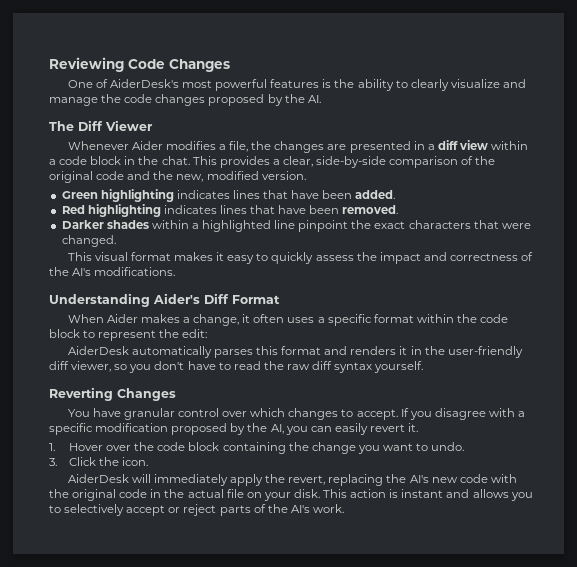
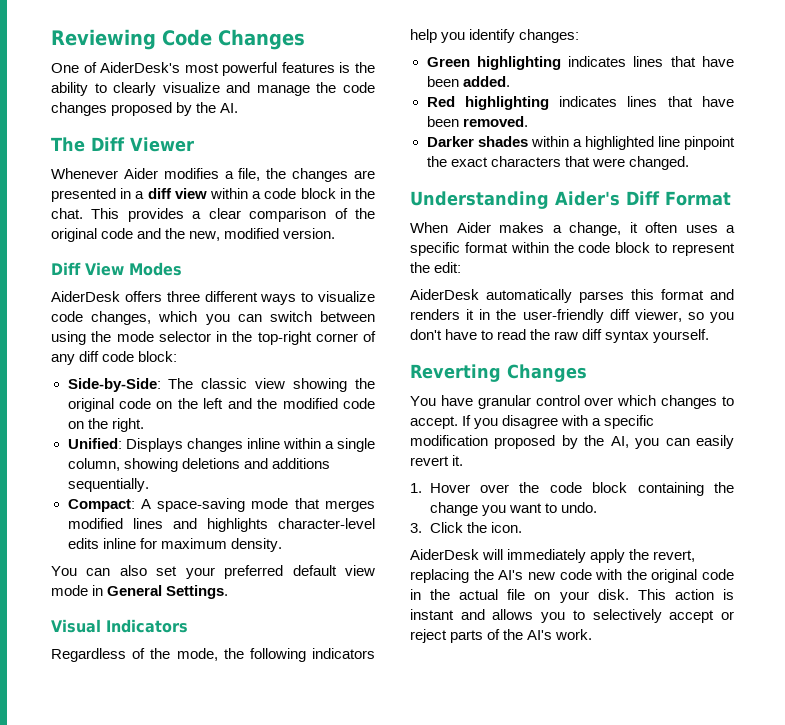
[282,156,387,168] clear, side-by-side -> [208,208,241,219] clear
(306, 175) none -> [51,262,182,276] [51,291,375,305] [51,311,375,325] [51,331,376,345] [51,351,178,365] [67,378,375,392] [67,398,375,412] [67,418,144,432] [67,438,375,452] [67,458,330,472] [67,478,149,492] [67,498,376,512] [67,518,375,532] [67,538,282,552] [51,565,376,579] [51,585,229,599] [51,619,188,633] [51,648,375,662] [410,29,580,43] // Diff View Modes // AiderDesk offers three different ways to visualize code changes, which you can switch between using the mode selector in the top-right corner of any diff code block: // Side-by-Side: The classic view showing the original code on the left and the modified code on the right. // Unified: Displays changes inline within a single column, showing deletions and additions sequentially. // Compact: A space-saving mode that merges modified lines and highlights character-level edits inline for maximum density. // You can also set your preferred default view mode in General Settings. // Visual Indicators // Regardless of the mode, the following indicators help you identify changes:
[67,252,534,264] [49,267,176,276] // This visual format makes it easy to quickly assess the impact and correctness of the AI's modifications. -> (689, 163) none

